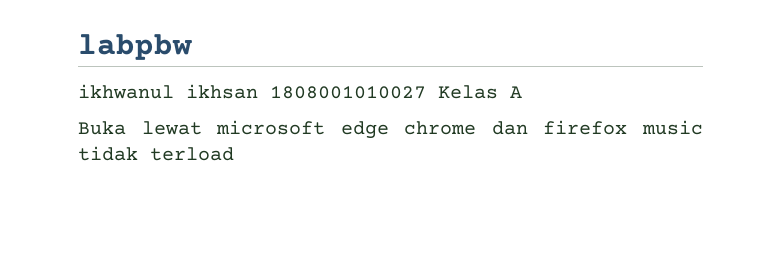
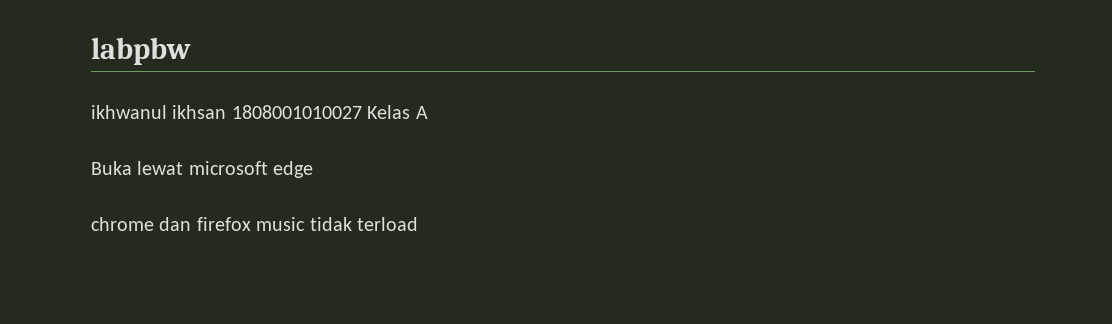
(389, 130) none -> (314, 169) //

